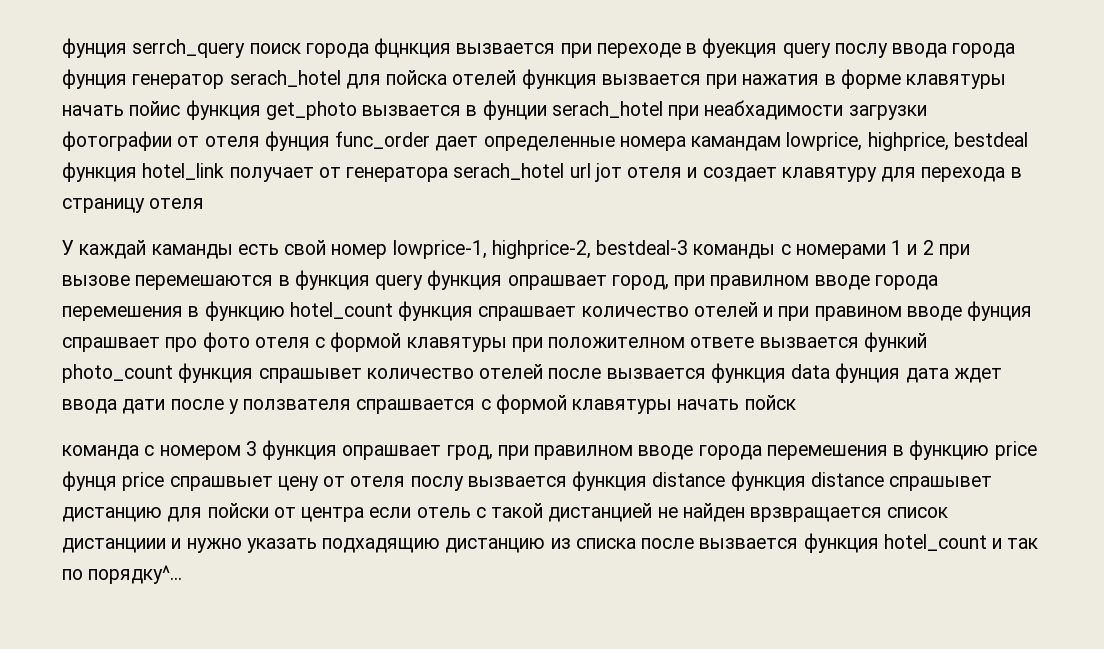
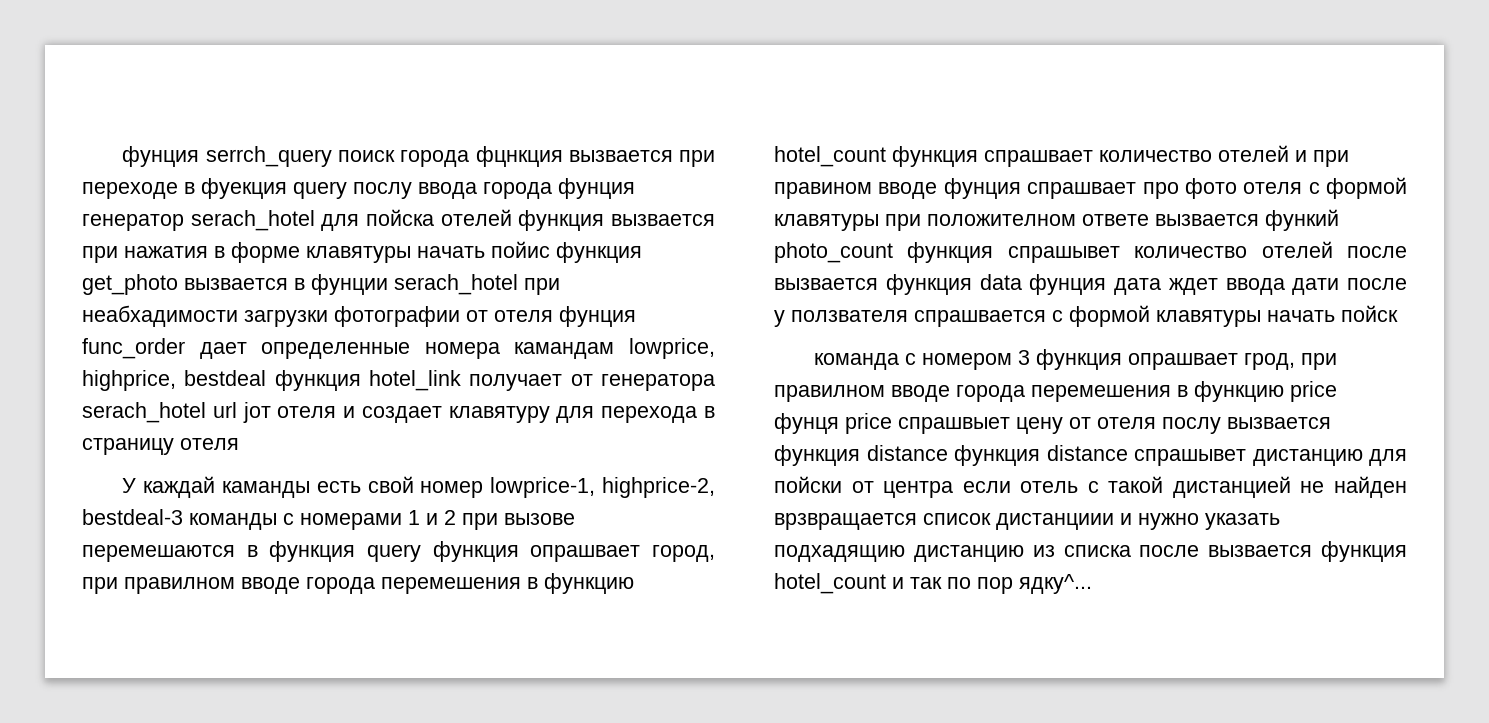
[88,565,183,584] порядку^... -> [977,574,1092,594] пор ядку^...

